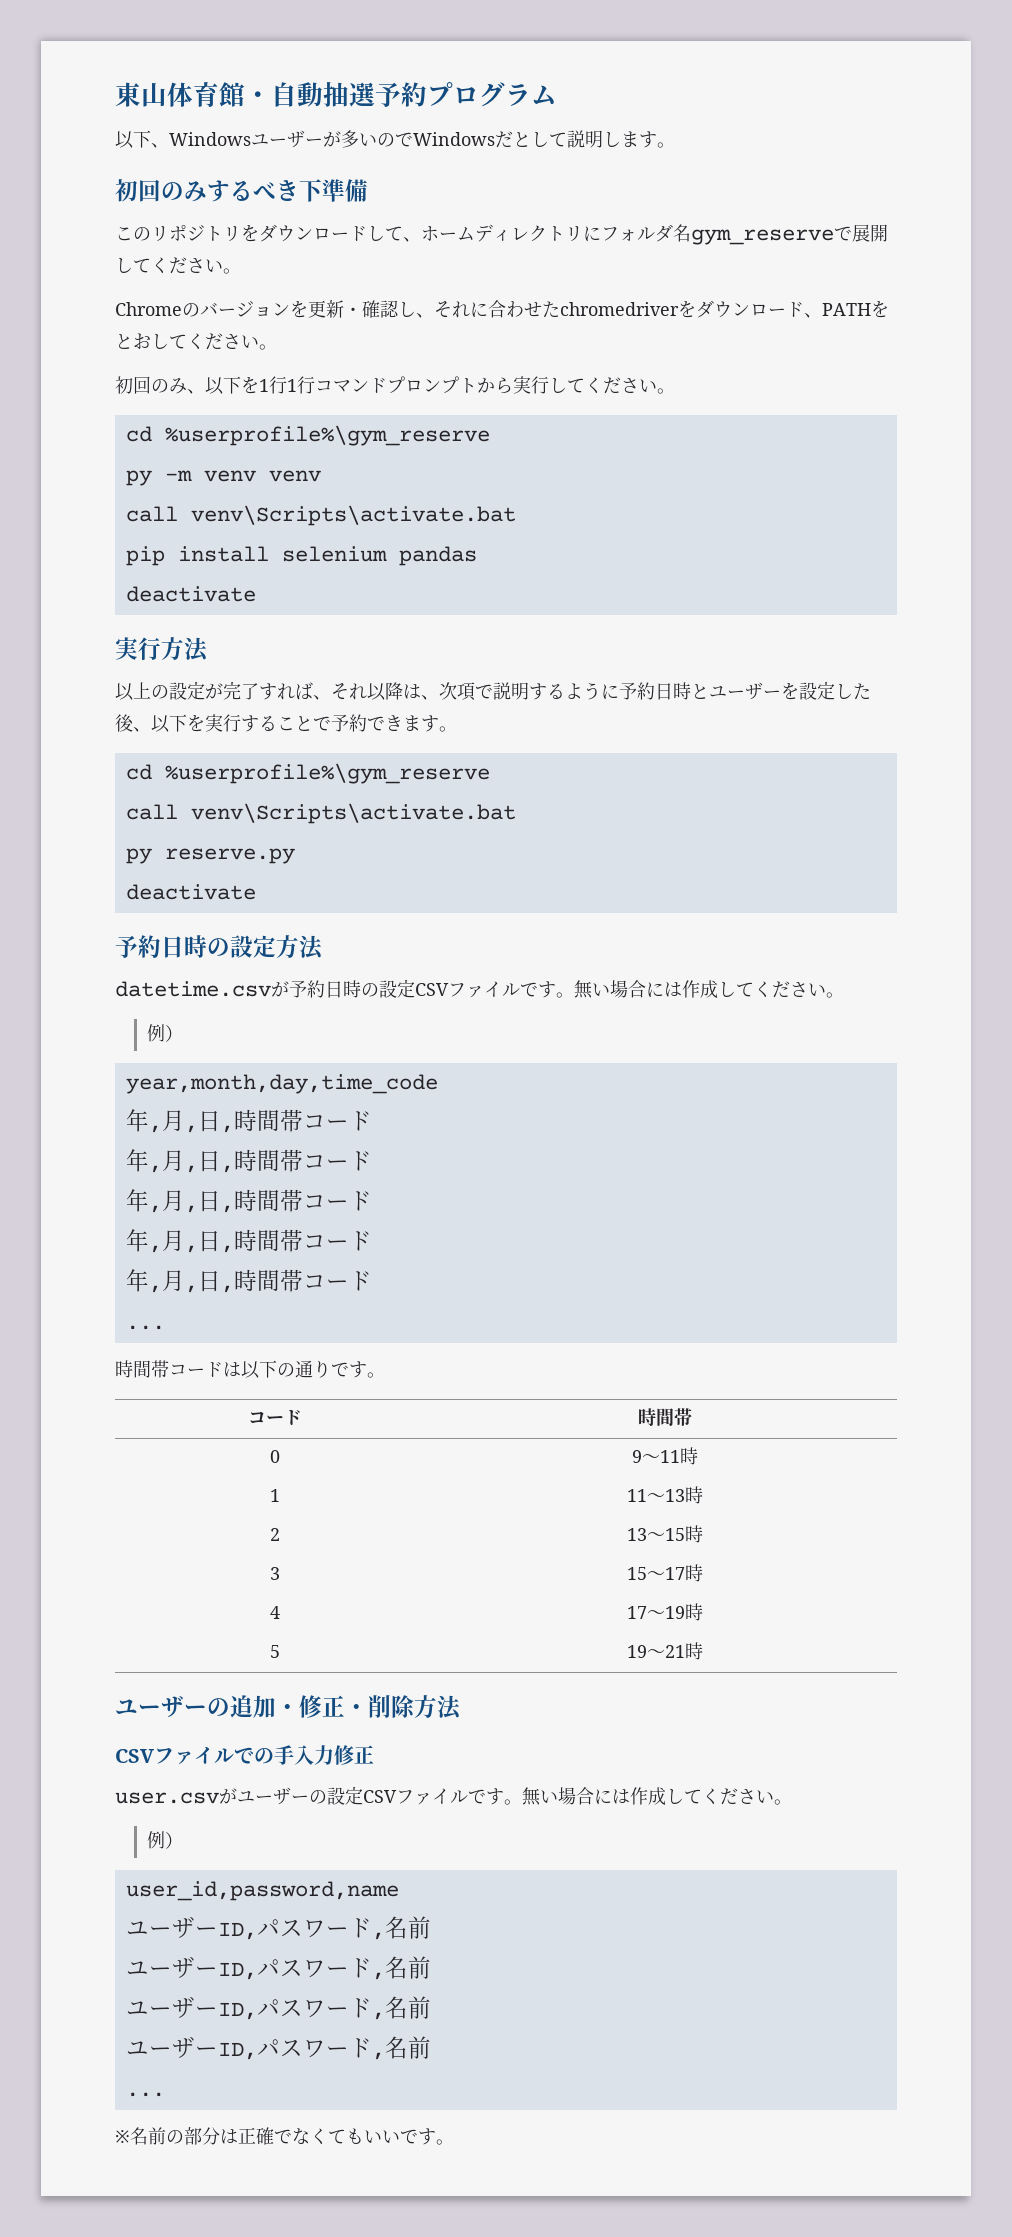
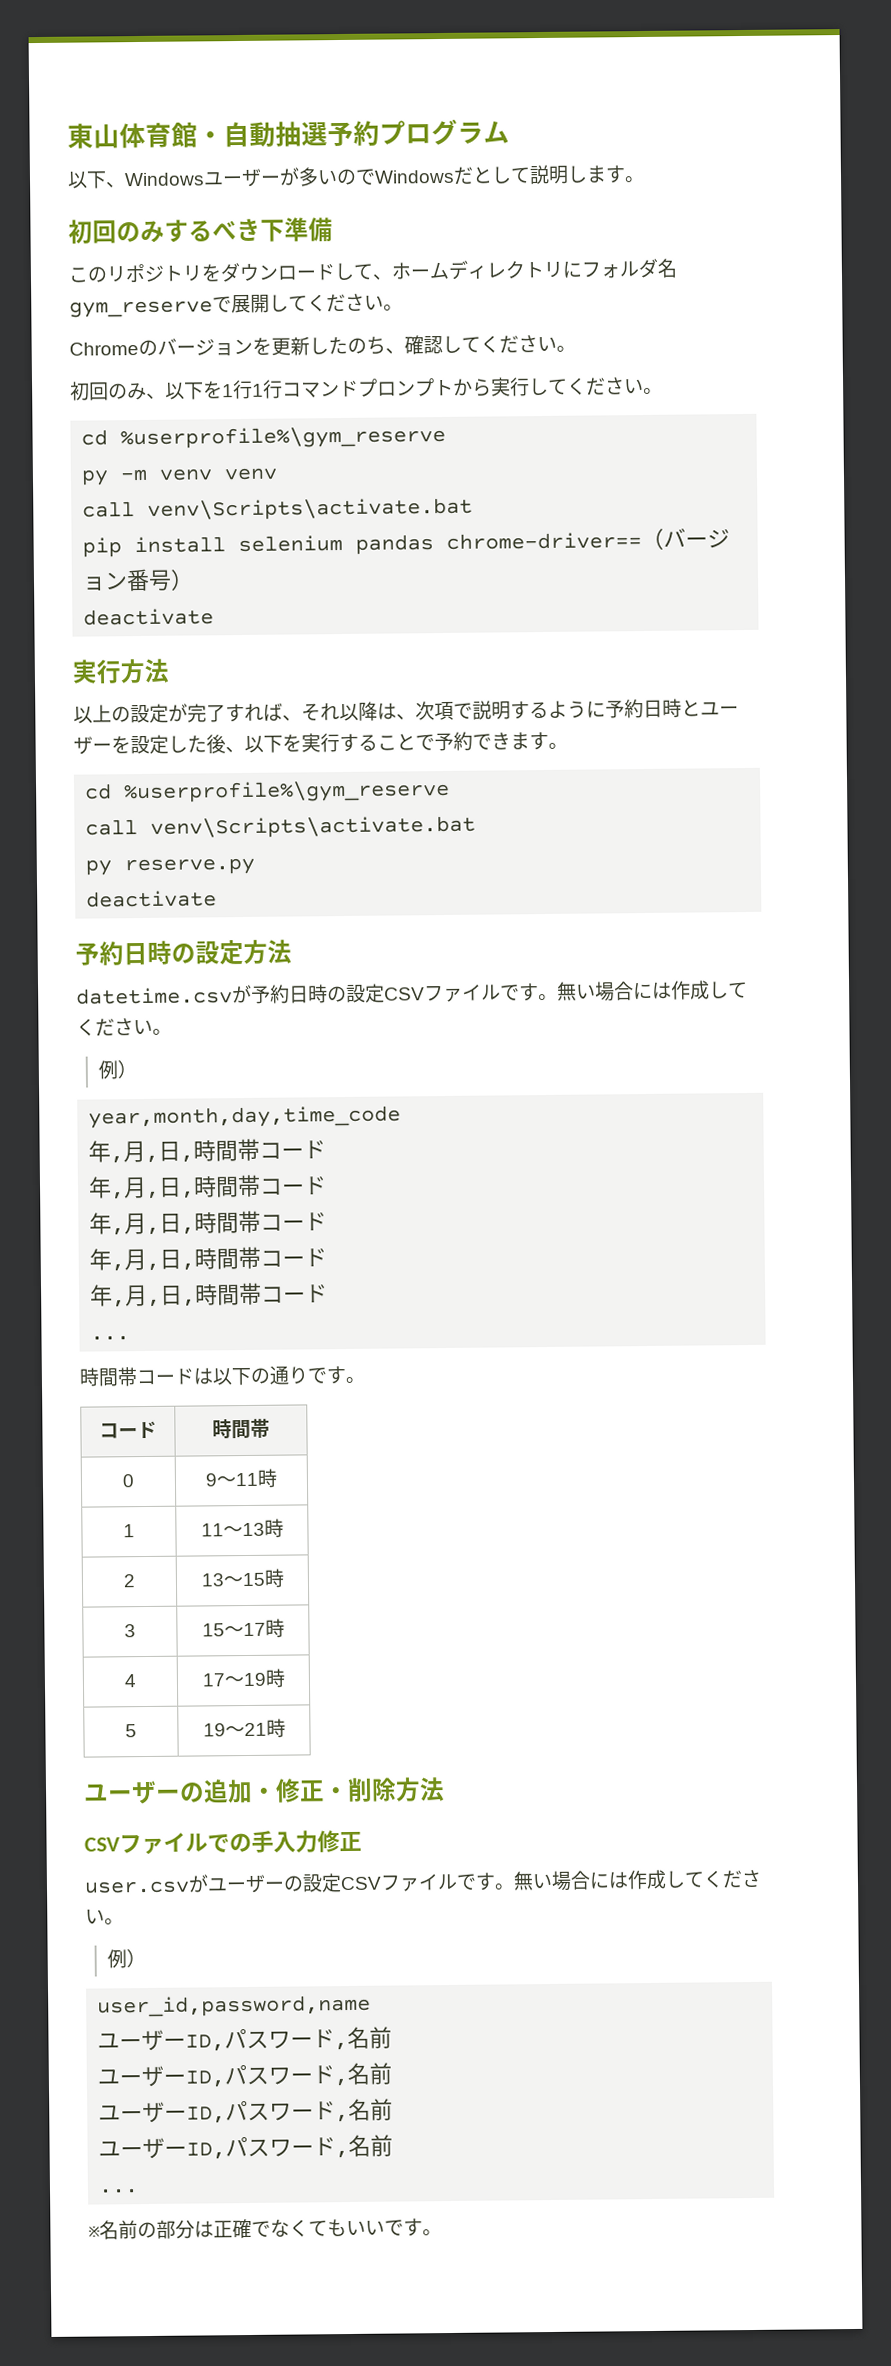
[344,300,889,318] [115,333,151,349] ・確認し、それに合わせたchromedriverをダウンロード、PATHをとお -> [309,335,443,355] したのち、確認
(477, 556) none -> [446,528,731,551] [82,568,195,592] chrome-driver==（バージョン番号）

